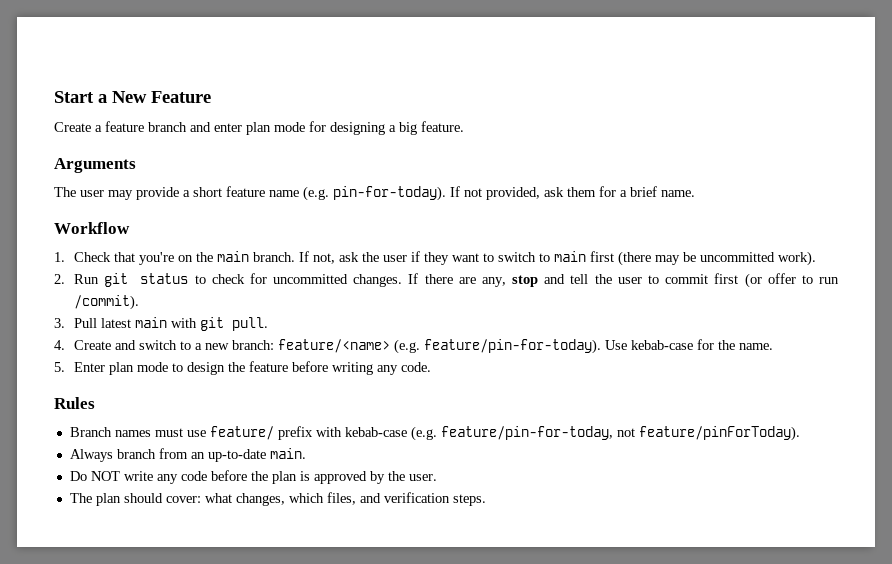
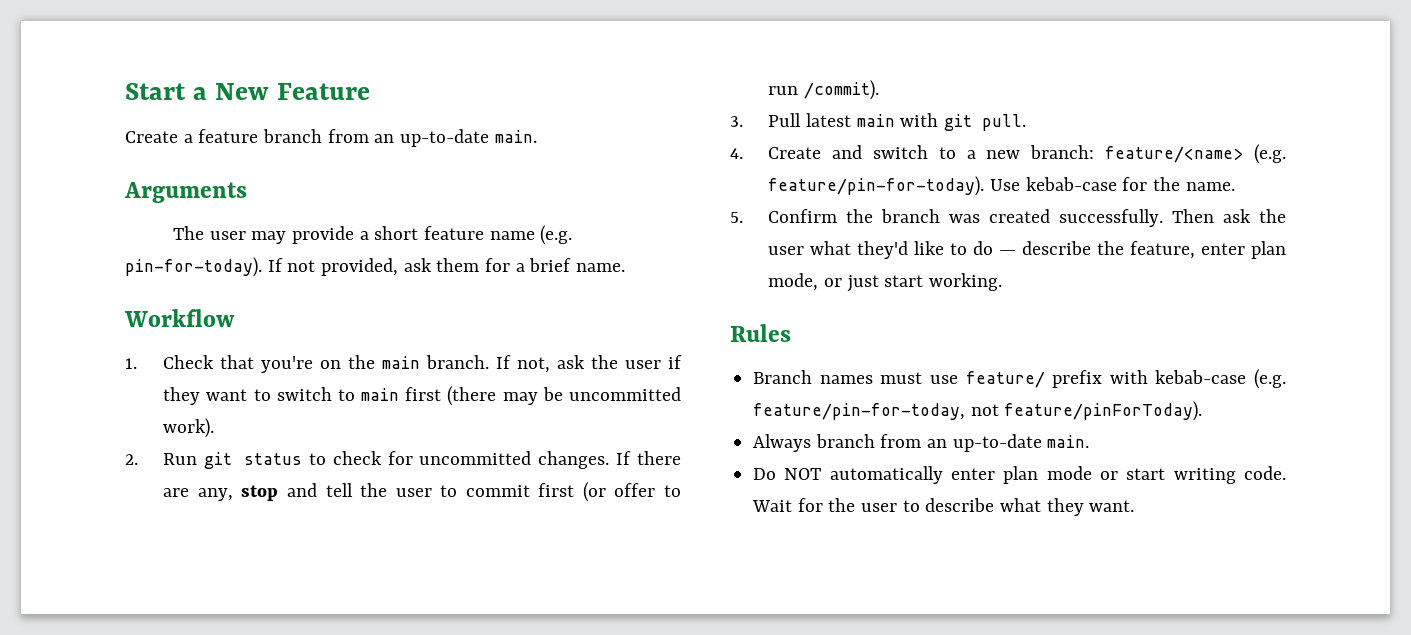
[190,121,464,135] and enter plan mode for designing a big feature. -> [327,129,537,147] from an up-to-date main.
[73,361,431,375] Enter plan mode to design the feature before writing any code. -> [768,209,1286,227] [768,241,1286,259] [768,273,1002,292] Confirm the branch was created successfully. Then ask the user what they'd like to do — describe the feature, enter plan mode, or just start working.
[123,470,437,484] [69,492,486,506] write any code before the plan is approved by the user. // The plan should cover: what changes, which files, and verification steps. -> [829,466,1286,484] [752,498,1135,516] automatically enter plan mode or start writing code. Wait for the user to describe what they want.

